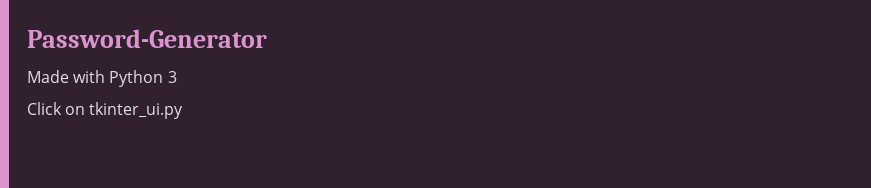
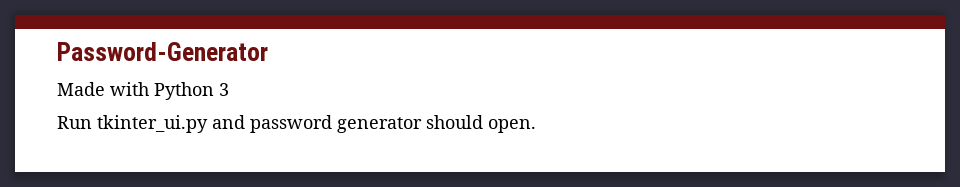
[27,102,184,119] Click on tkinter_ui.py -> [57,115,536,133] Run tkinter_ui.py and password generator should open.

